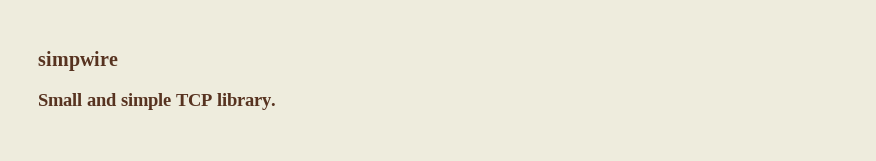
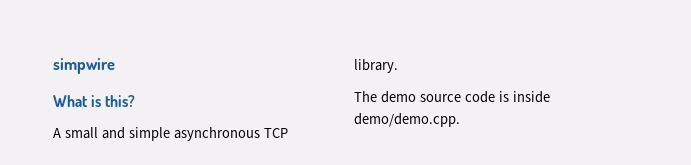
[38,93,82,106] Small -> [53,95,136,107] [53,127,98,139] What is this? // A small
(171, 101) none -> [173,127,260,141] asynchronous
(276, 101) none -> [354,91,550,103] [354,113,460,127] // The demo source code is inside demo/demo.cpp.

